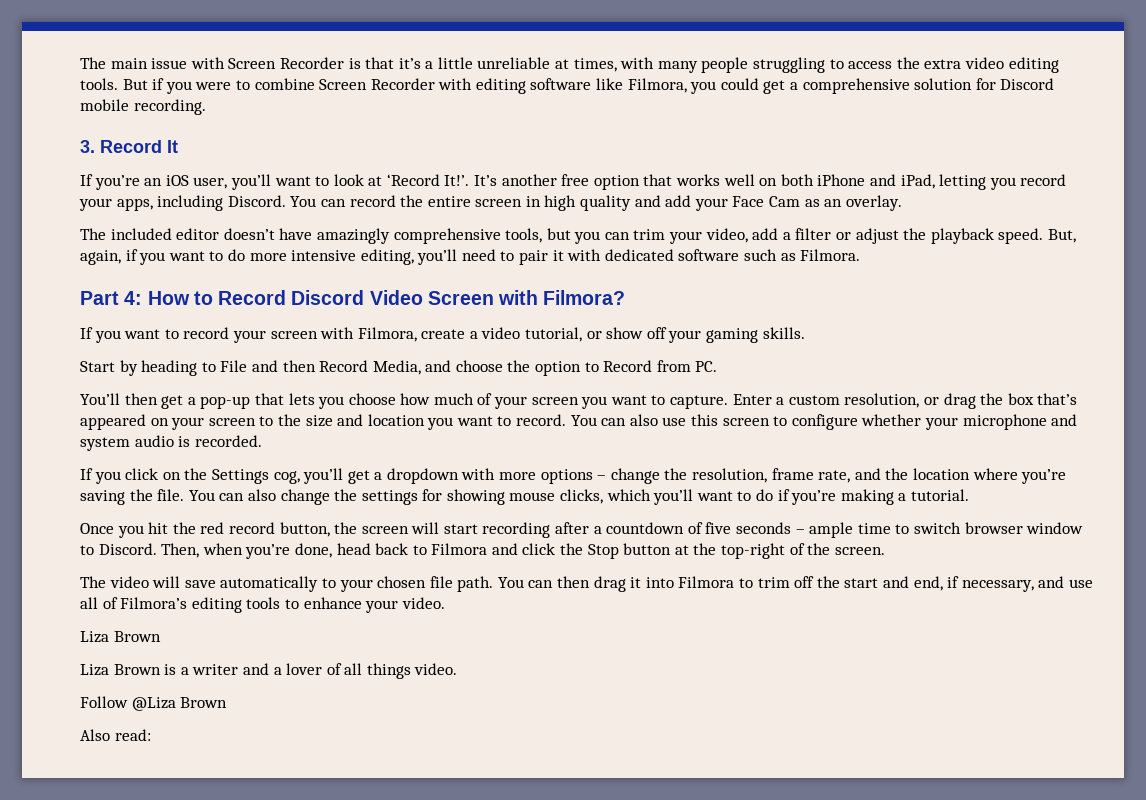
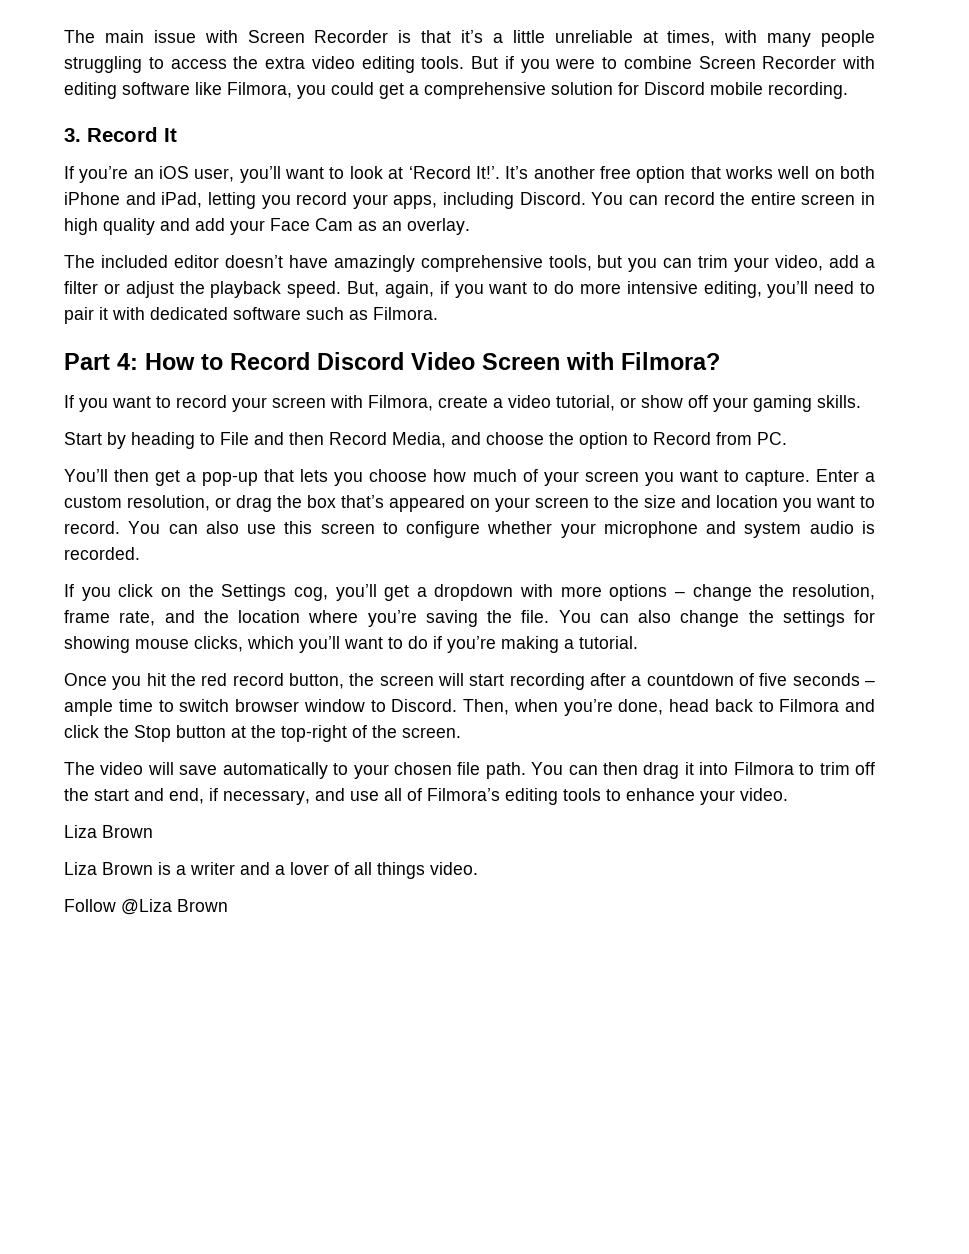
[80,729,151,741] // Also read: -> (228, 905) none

